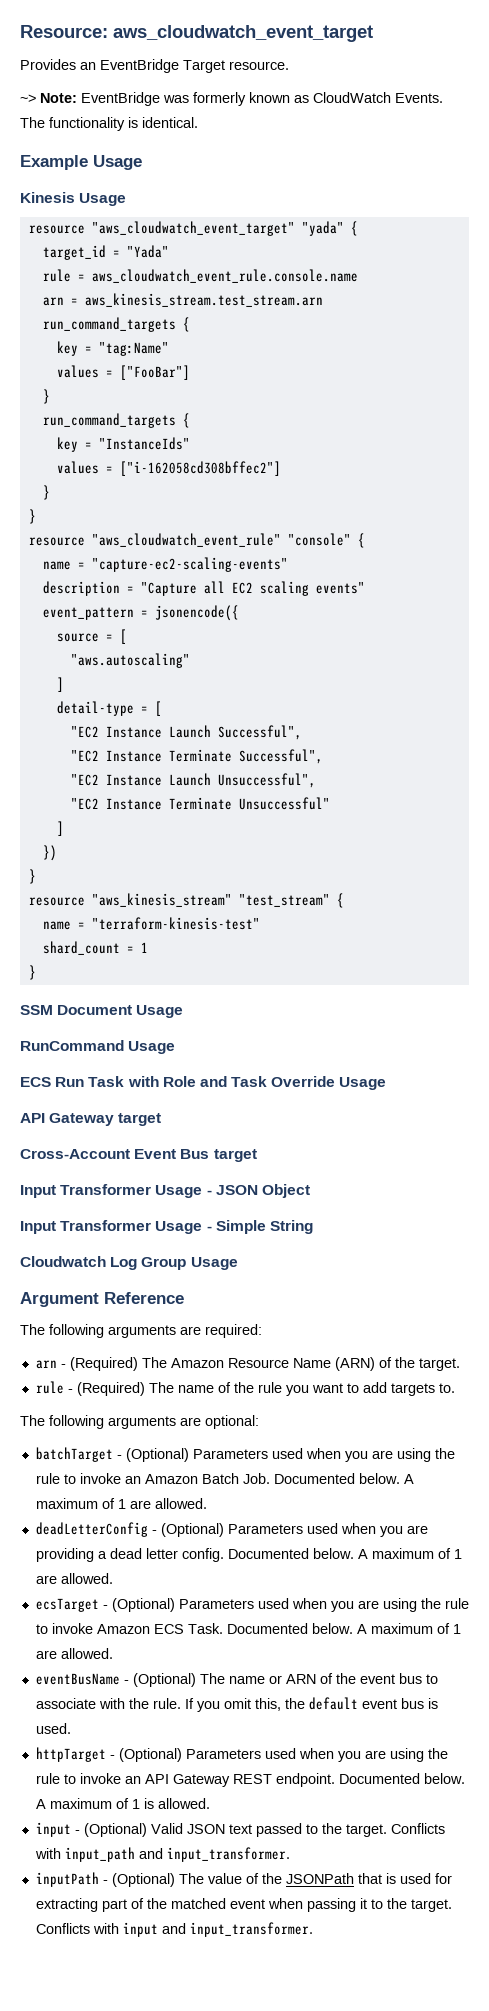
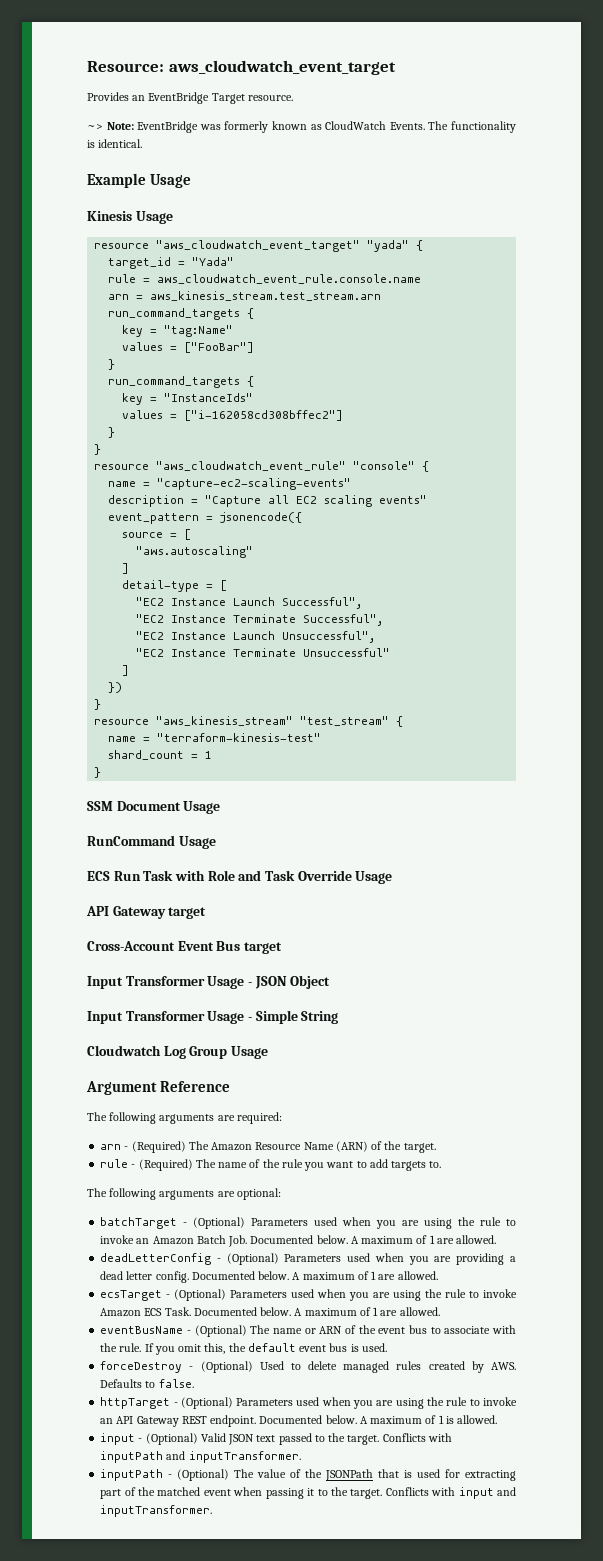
(71, 1728) none -> [100,1361,516,1373] [100,1379,194,1388] // forceDestroy - (Optional) Used to delete managed rules created by AWS. Defaults to false.
[64,1847,290,1862] input_path and input_transformer. -> [100,1451,301,1463] inputPath and inputTransformer.
[189,1922,313,1937] input_transformer. -> [100,1505,213,1517] inputTransformer.

